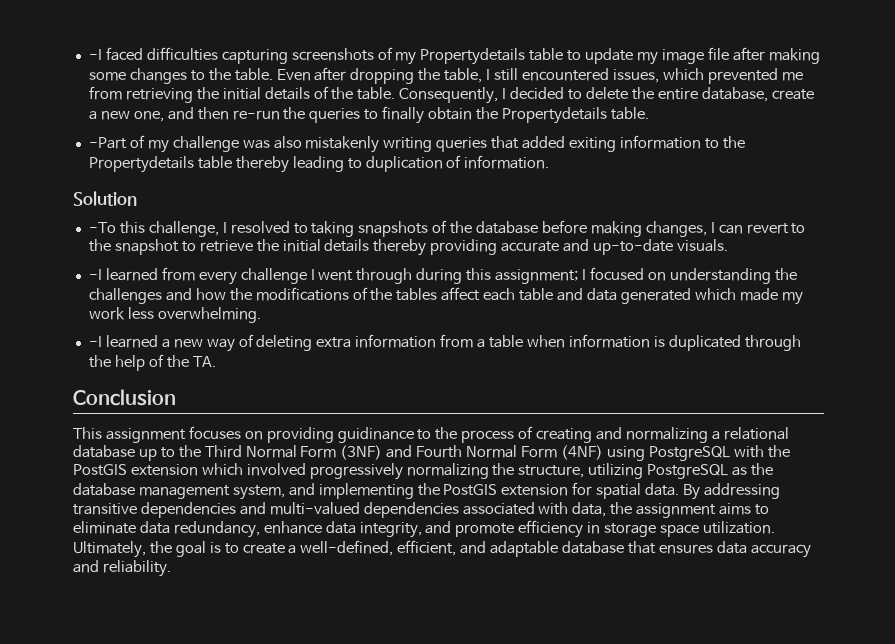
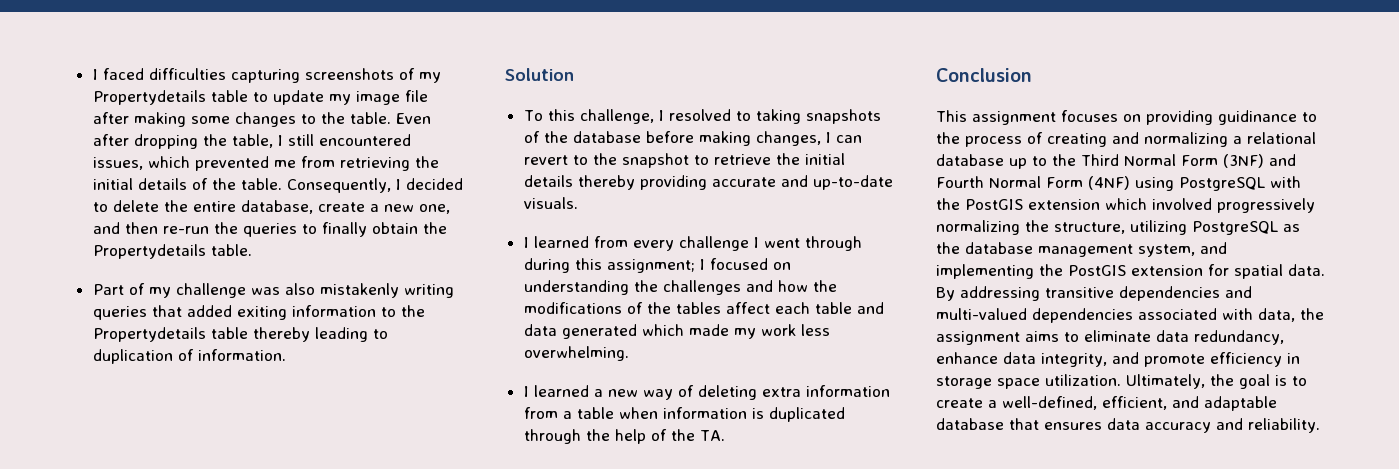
[88,49,102,60] -I -> [92,69,98,80] I
[88,137,127,149] -Part -> [92,284,124,295] Part
[88,222,116,233] -To -> [523,110,543,121] To
[88,269,102,280] -I -> [523,237,529,248] I
[88,336,102,347] -I -> [523,386,529,397] I

